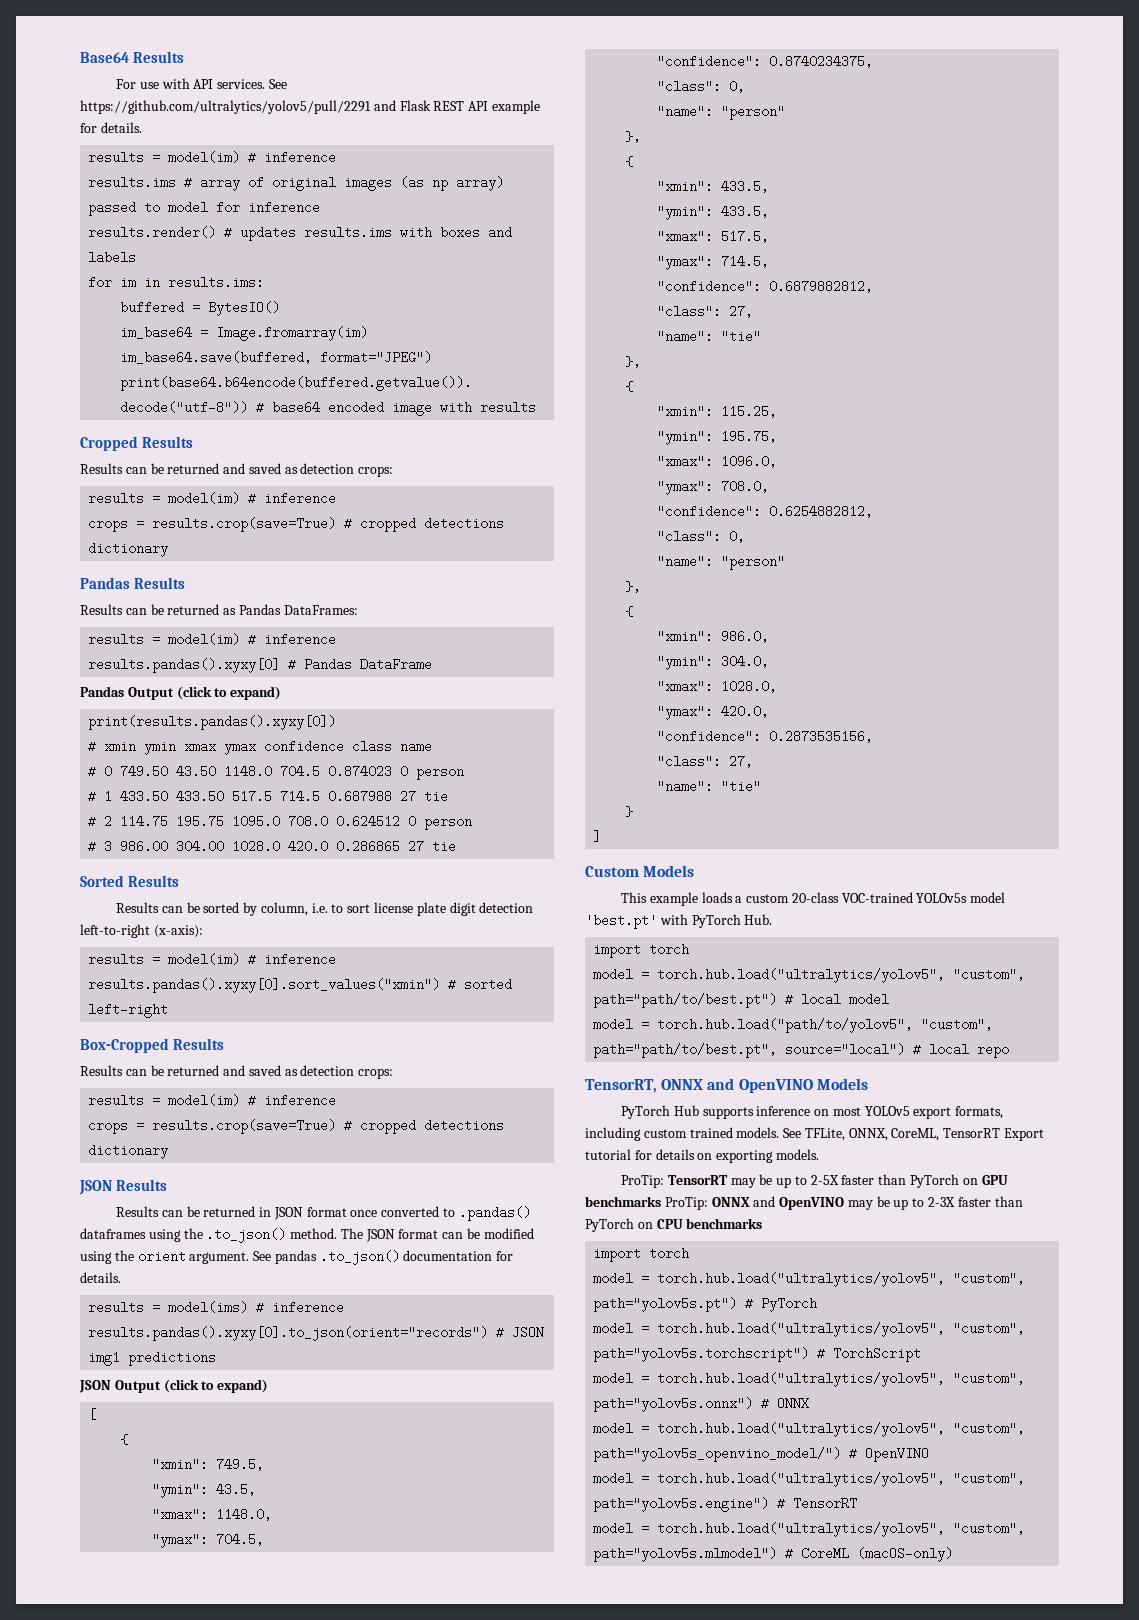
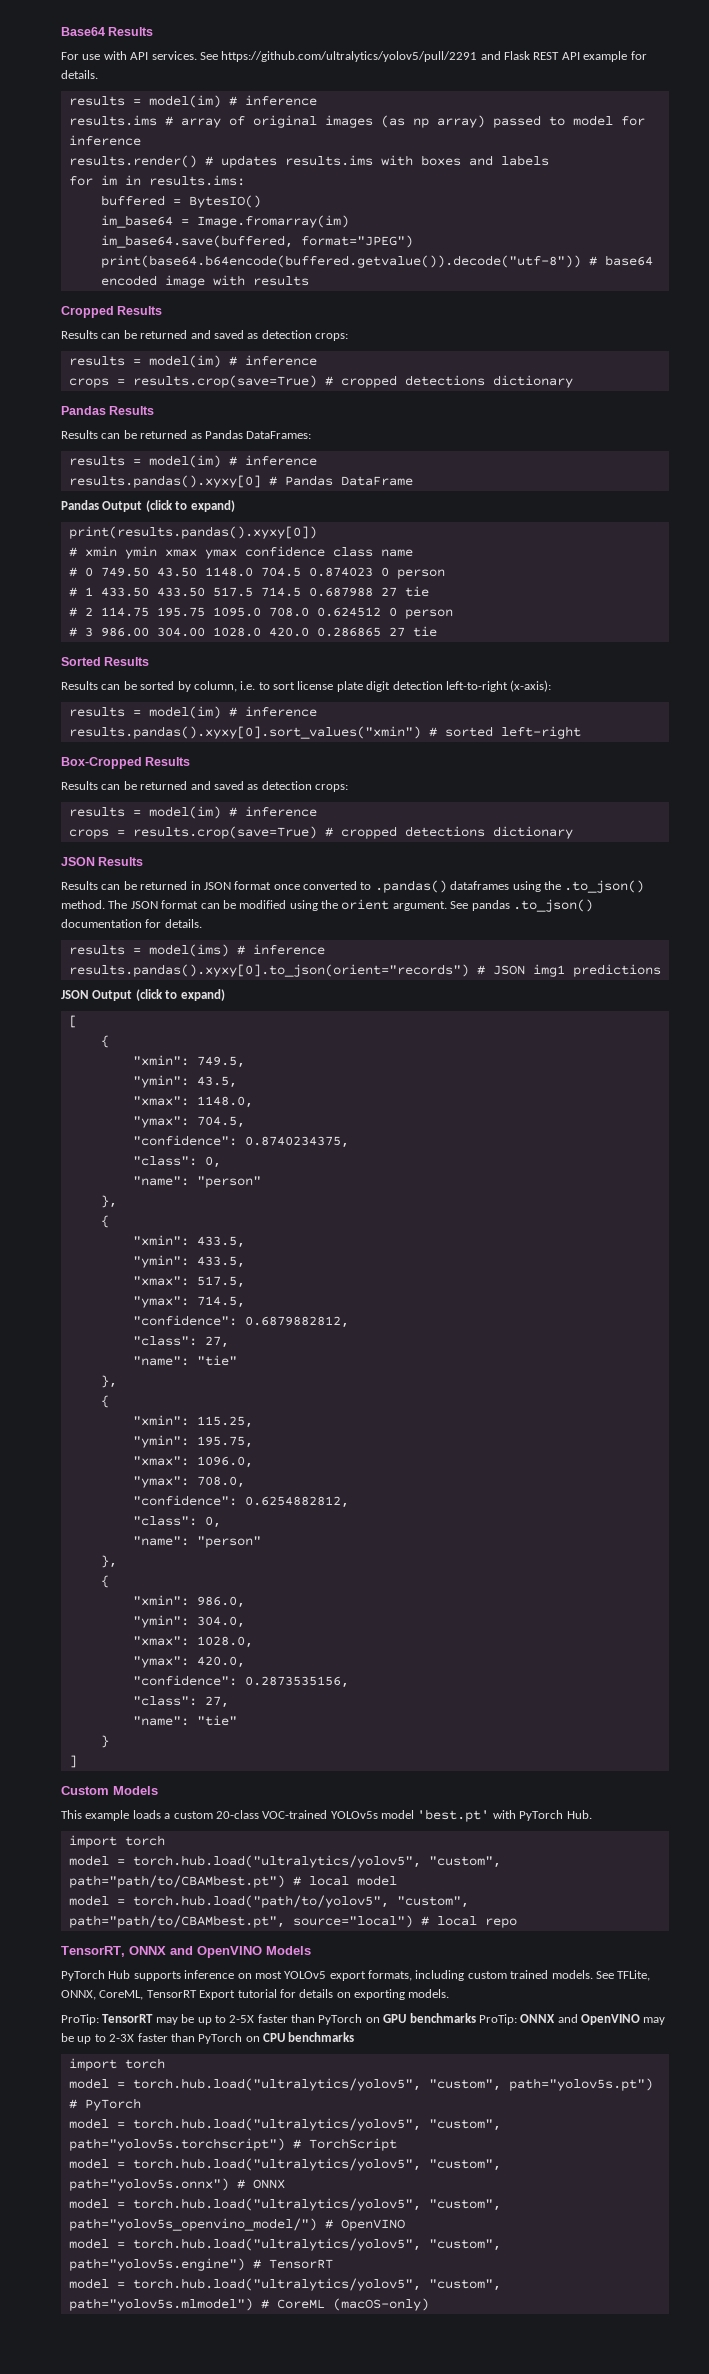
[593,993,778,1008] path="path/to/best.pt") -> [68,1875,285,1888] path="path/to/CBAMbest.pt")
[593,1043,778,1058] path="path/to/best.pt", -> [68,1915,285,1928] path="path/to/CBAMbest.pt",

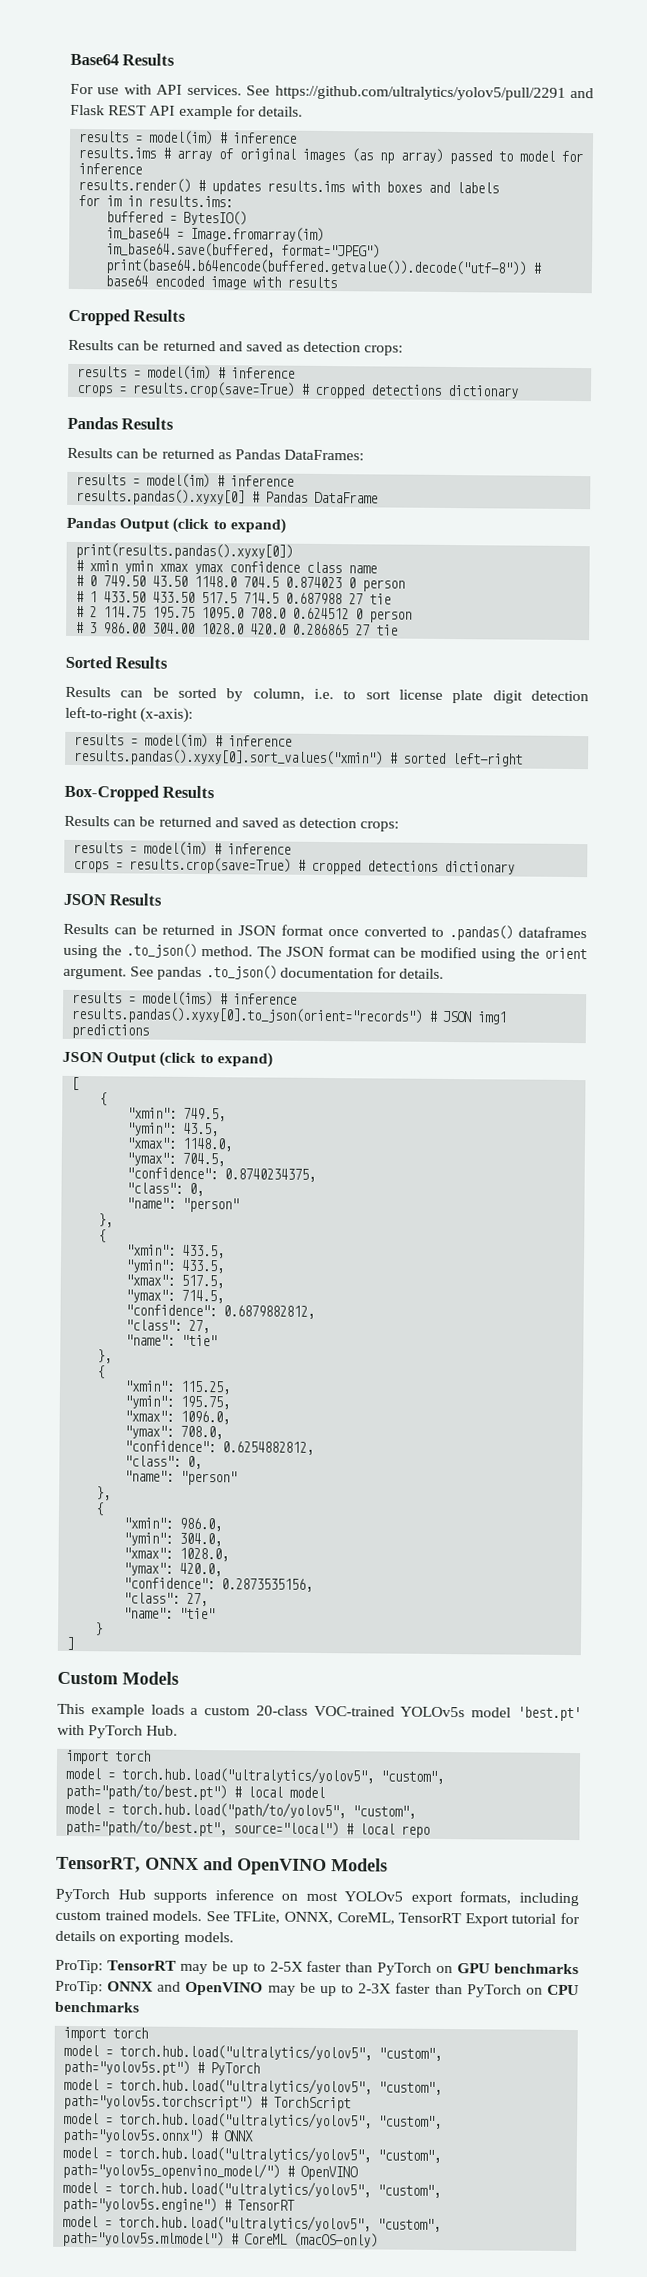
[68,1875,285,1888] path="path/to/CBAMbest.pt") -> [65,1782,228,1801] path="path/to/best.pt")
[68,1915,285,1928] path="path/to/CBAMbest.pt", -> [65,1818,228,1837] path="path/to/best.pt",

